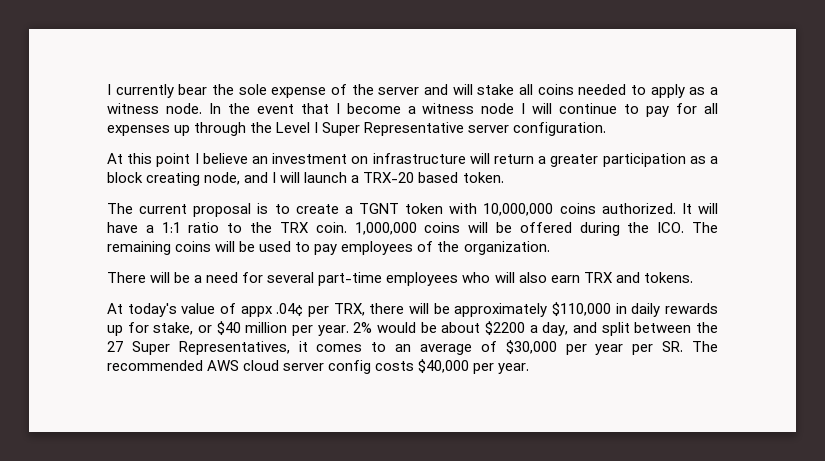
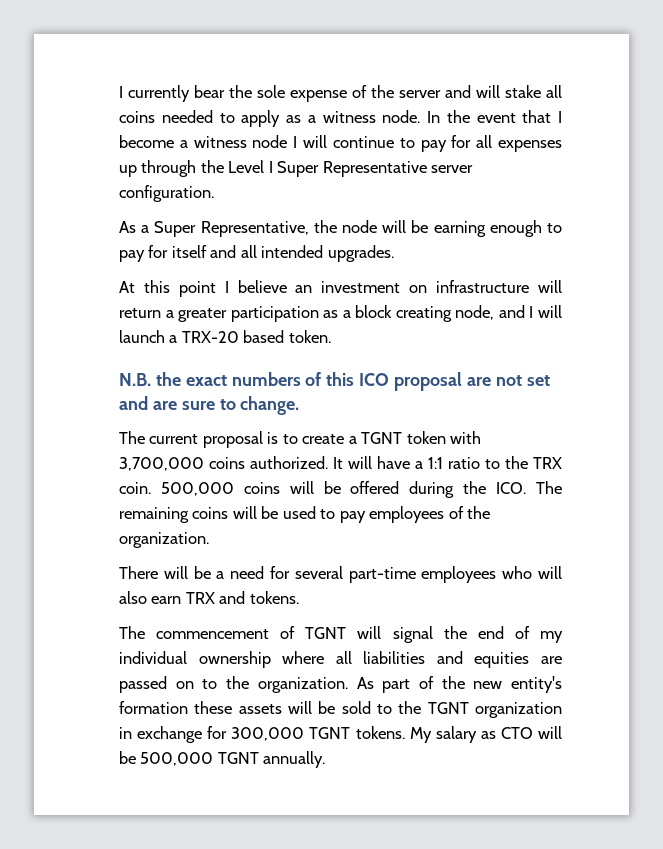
(607, 129) none -> [119,220,562,237] [119,245,394,262] // As a Super Representative, the node will be earning enough to pay for itself and all intended upgrades.
(504, 177) none -> [119,372,550,391] [119,396,300,415] // N.B. the exact numbers of this ICO proposal are not set and are sure to change.
[483,203,554,216] 10,000,000 -> [119,457,204,471] 3,700,000
[354,222,417,235] 1,000,000 -> [160,482,234,496] 500,000
[107,302,718,317] [107,321,718,336] [107,340,718,355] [107,359,530,374] At today's value of appx .04¢ per TRX, there will be approximately $110,000 in daily rewards up for stake, or $40 million per year. 2% would be about $2200 a day, and split between the 27 Super Representatives, it comes to an average of $30,000 per year per SR. The recommended AWS cloud server config costs $40,000 per year. -> [119,626,563,643] [119,651,562,668] [119,676,562,693] [119,701,562,718] [119,726,563,743] [119,751,326,768] The commencement of TGNT will signal the end of my individual ownership where all liabilities and equities are passed on to the organization. As part of the new entity's formation these assets will be sold to the TGNT organization in exchange for 300,000 TGNT tokens. My salary as CTO will be 500,000 TGNT annually.

